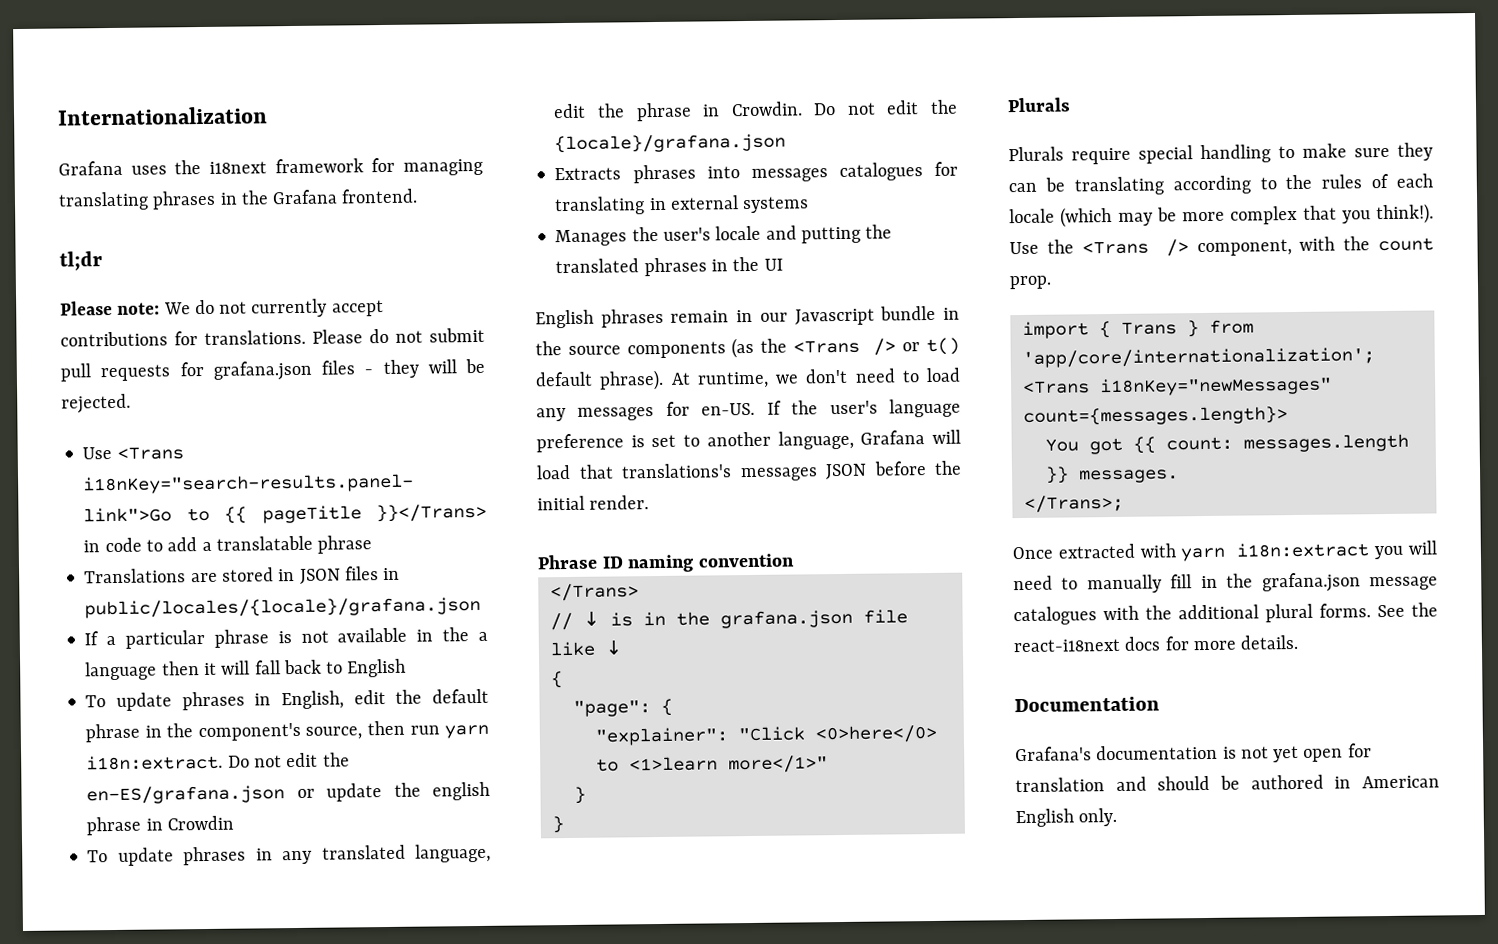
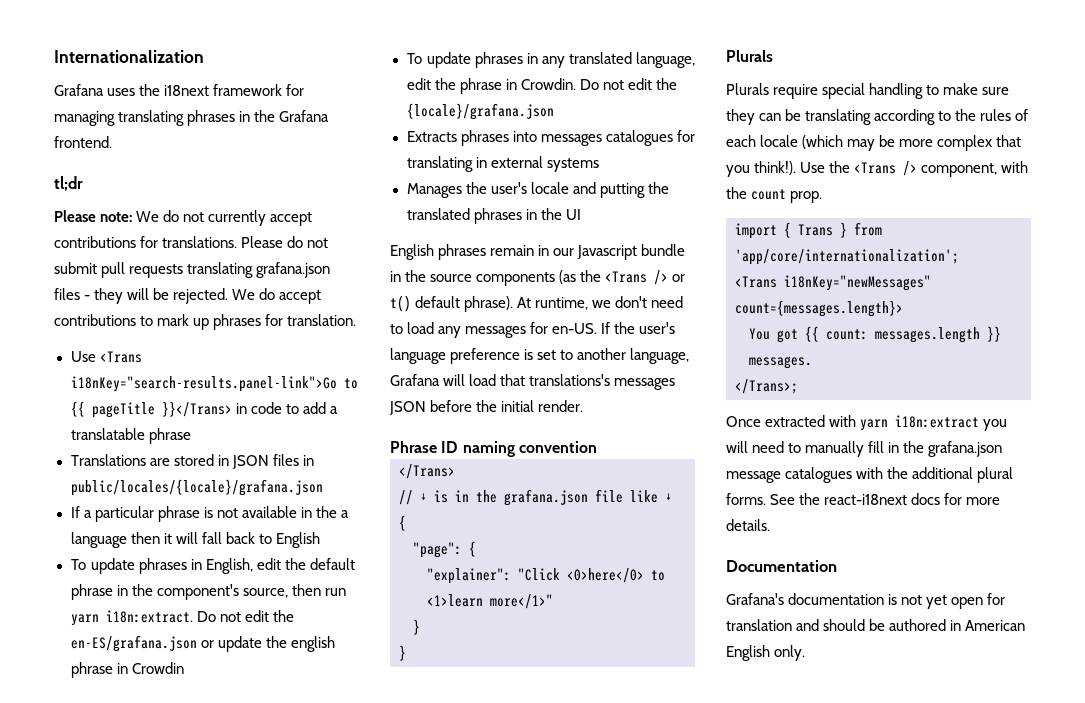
[179,361,204,377] for -> [187,262,254,278] translating
(131, 403) none -> [232,288,322,304] [54,314,357,330] We do accept contributions to mark up phrases for translation.

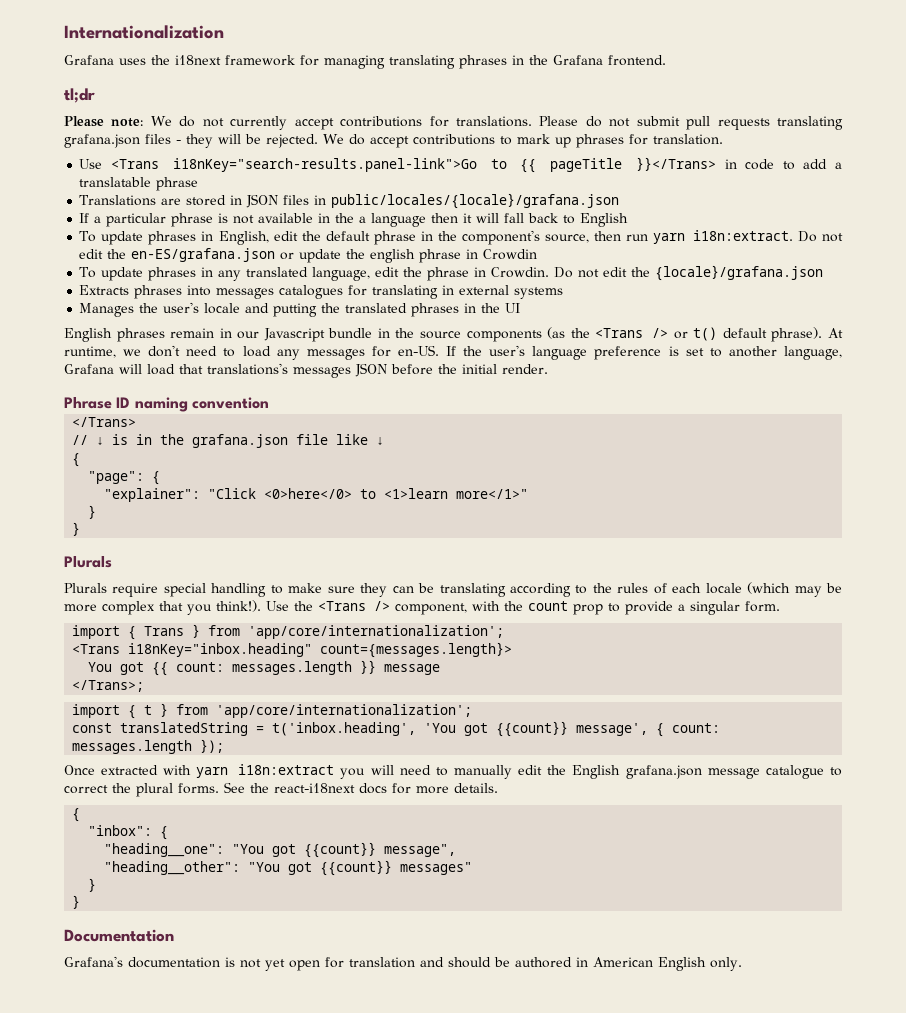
[790,191,823,203] prop. -> [573,601,780,615] prop to provide a singular form.
[784,275,931,291] i18nKey="newMessages" -> [128,643,313,657] i18nKey="inbox.heading"
[749,356,812,369] messages. -> [384,664,441,675] message
(798, 386) none -> [72,703,473,719] [72,721,721,737] [72,739,225,754] // import { t } from 'app/core/internationalization'; // const translatedString = t('inbox.heading', 'You got {{count}} message', { count: messages.length });
[868,441,1003,457] [726,467,974,483] fill in the grafana.json message catalogues with the additional -> [518,765,842,779] [64,783,131,794] edit the English grafana.json message catalogue to correct the
(770, 525) none -> [72,808,81,822] [88,825,169,840] [104,842,457,858] [104,860,473,876] [88,878,97,892] [72,895,81,909] // { // "inbox": { // "heading__one": "You got {{count}} message", // "heading__other": "You got {{count}} messages" // } // }

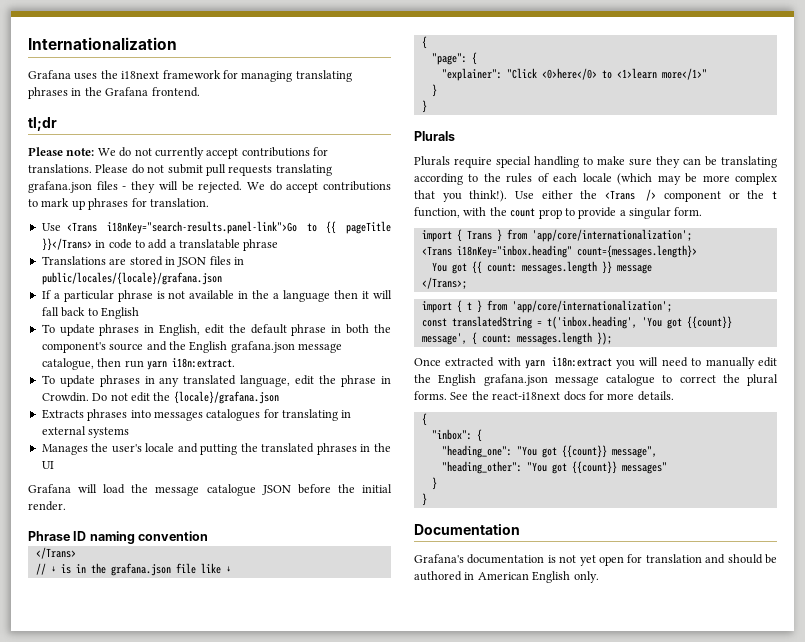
(433, 236) none -> [346,324,370,334] both
[544,230,843,244] [79,248,538,263] source, then run yarn i18n:extract. Do not edit the en-ES/grafana.json or update the english phrase in Crowdin -> [109,341,342,353] [41,358,235,370] source and the English grafana.json message catalogue, then run yarn i18n:extract.
[64,327,843,342] [64,345,842,360] [64,363,351,378] English phrases remain in our Javascript bundle in the source components (as the <Trans /> or t() default phrase). At runtime, we don't need to load any messages for en-US. If the user's language preference is set to another language, Grafana will load that translations's messages -> [28,484,256,496] Grafana will load the message catalogue
[294,601,467,615] the <Trans /> component, -> [541,189,777,202] [414,207,460,218] either the <Trans /> component or the t function,
[104,843,225,857] "heading__one": -> [441,445,512,458] "heading_one":
[104,861,241,875] "heading__other": -> [441,461,522,474] "heading_other":

